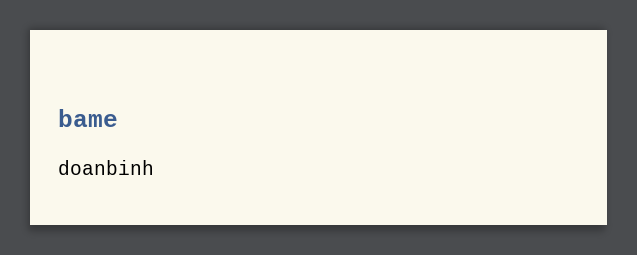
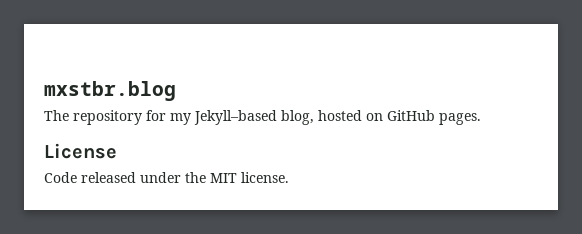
[58,109,118,127] [58,160,154,175] bame // doanbinh -> [44,81,176,101] [44,110,481,125] [44,143,117,159] [44,172,289,183] mxstbr.blog // The repository for my Jekyll–based blog, hosted on GitHub pages. // License // Code released under the MIT license.

